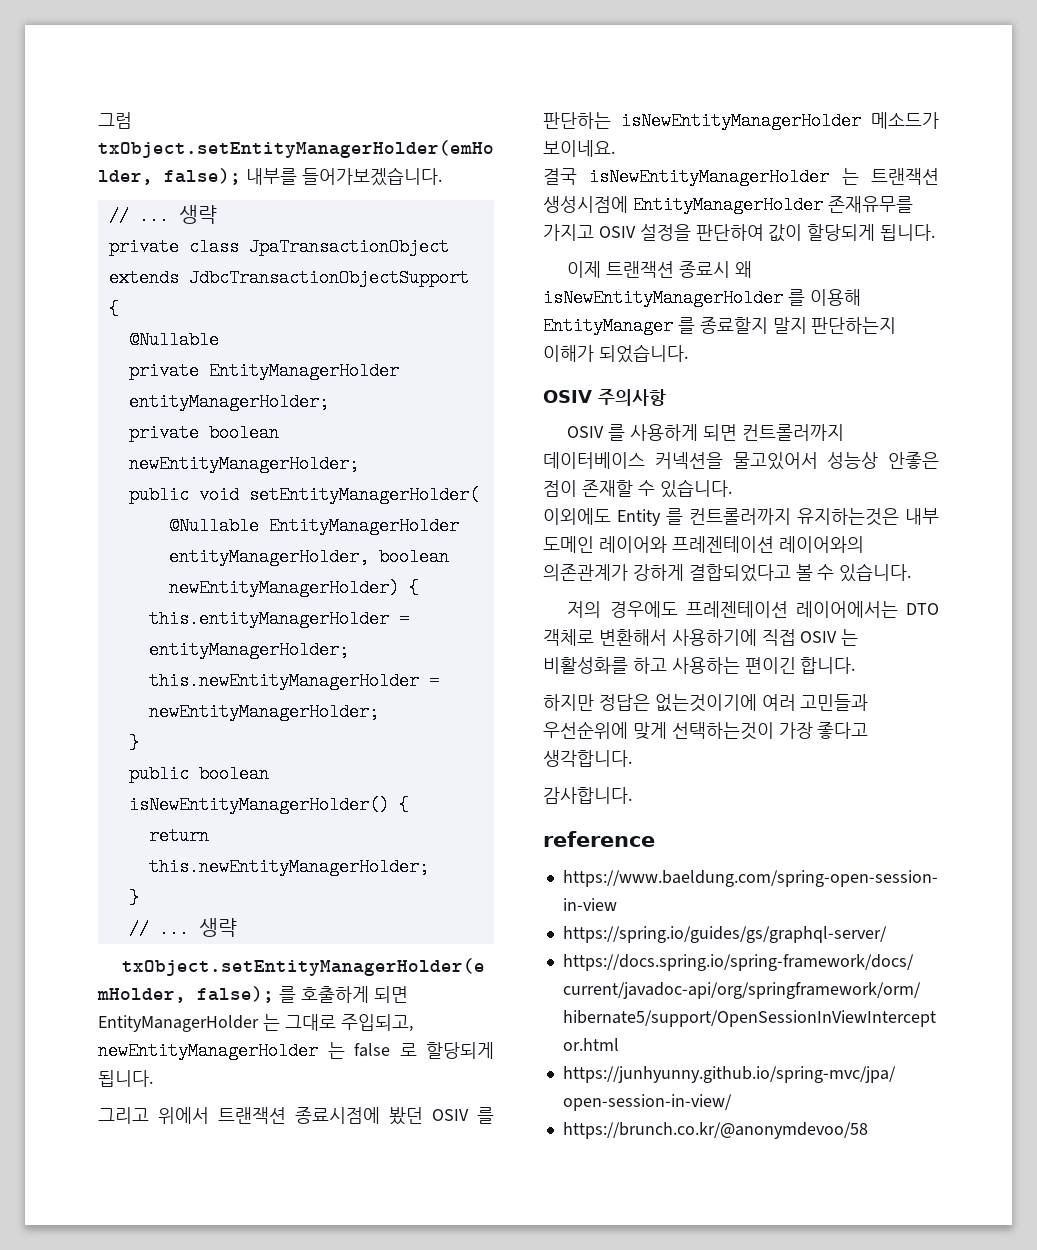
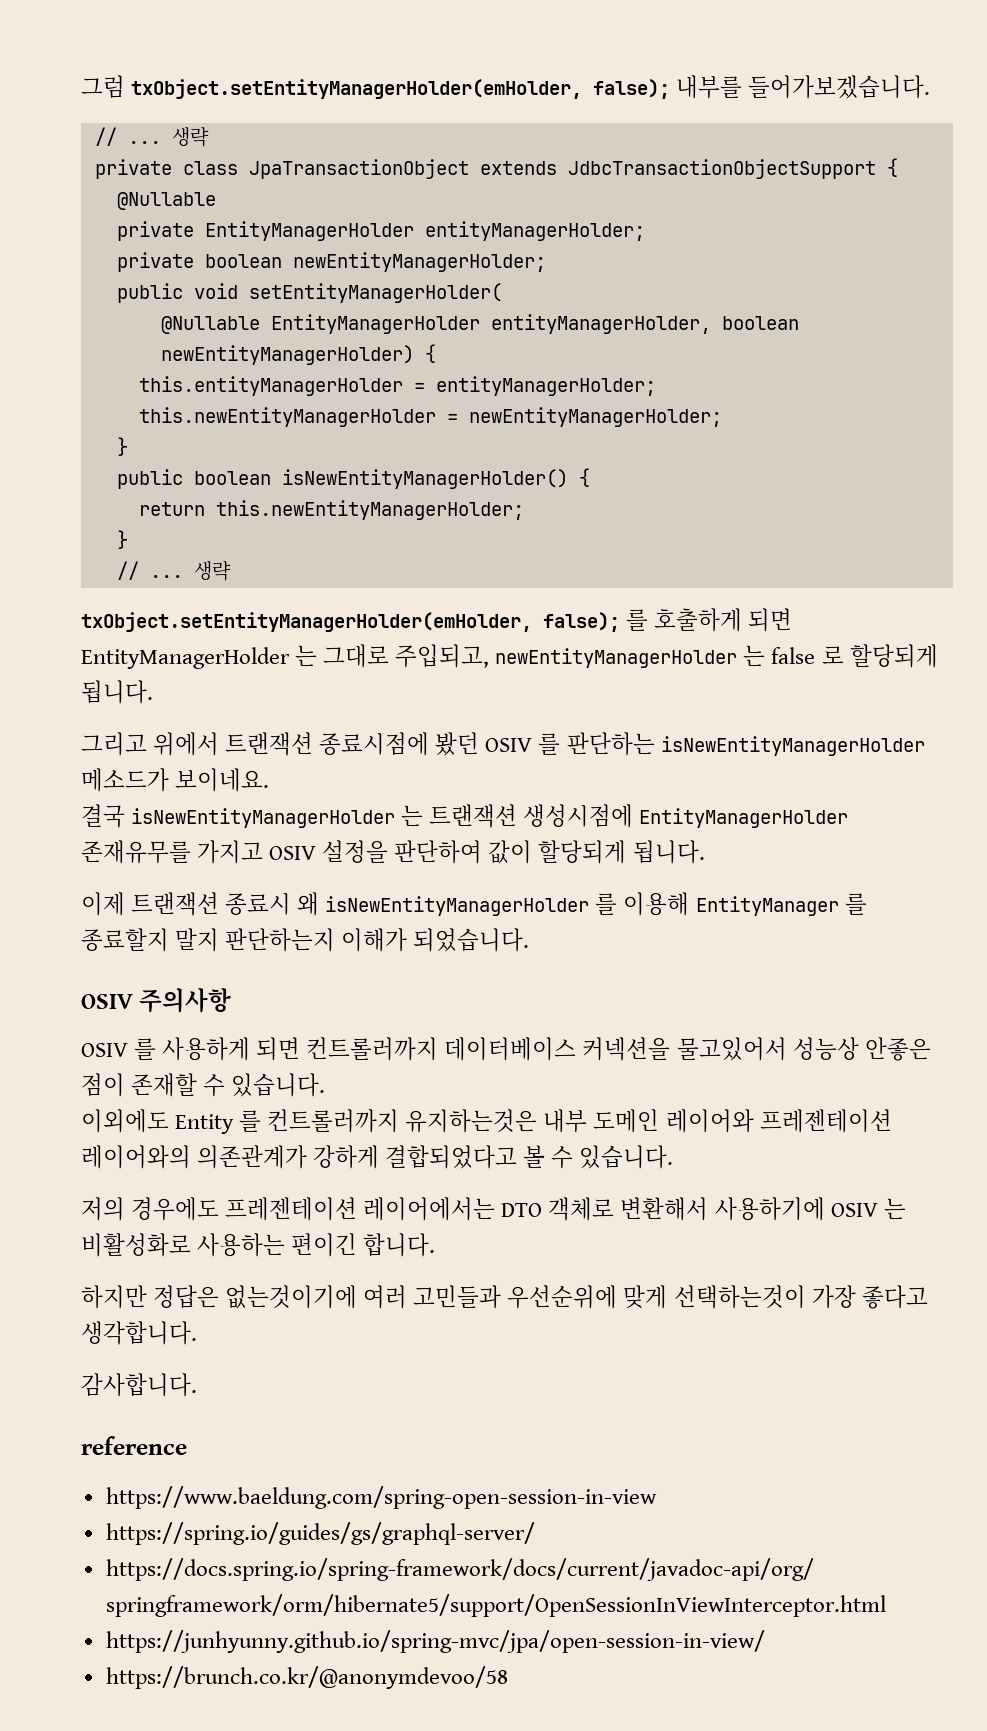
[761,629,796,646] 직접 -> (825, 1209) none
[543,657,667,674] 비활성화를 하고 -> [81,1233,191,1257] 비활성화로

